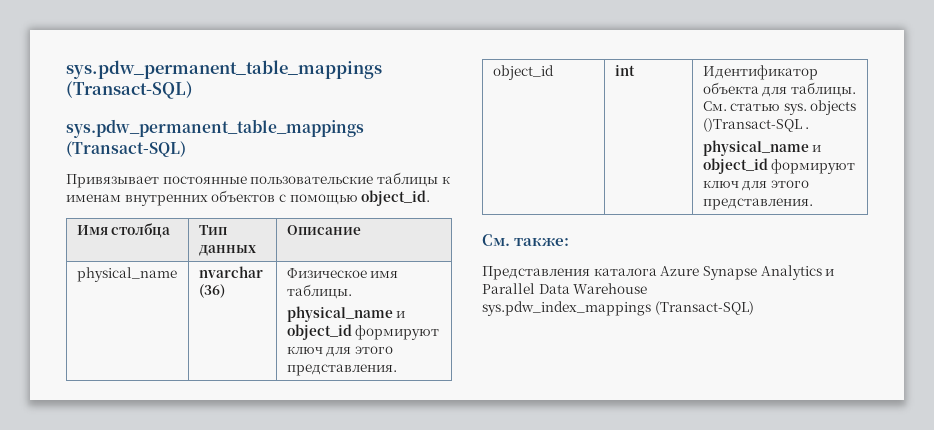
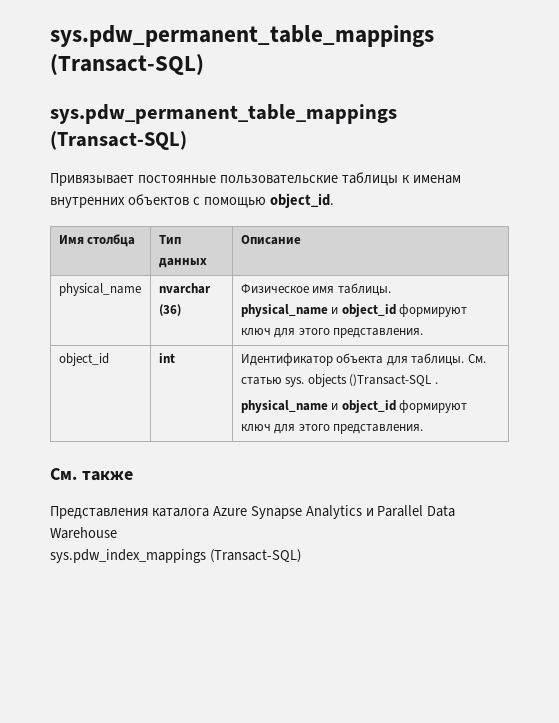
[514,238,570,246] также: -> [81,471,133,481] также

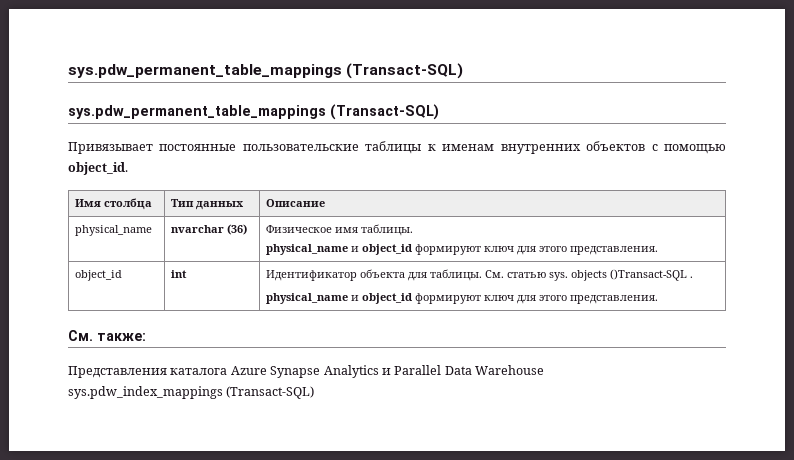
[81,471,133,481] также -> [96,333,146,341] также:

